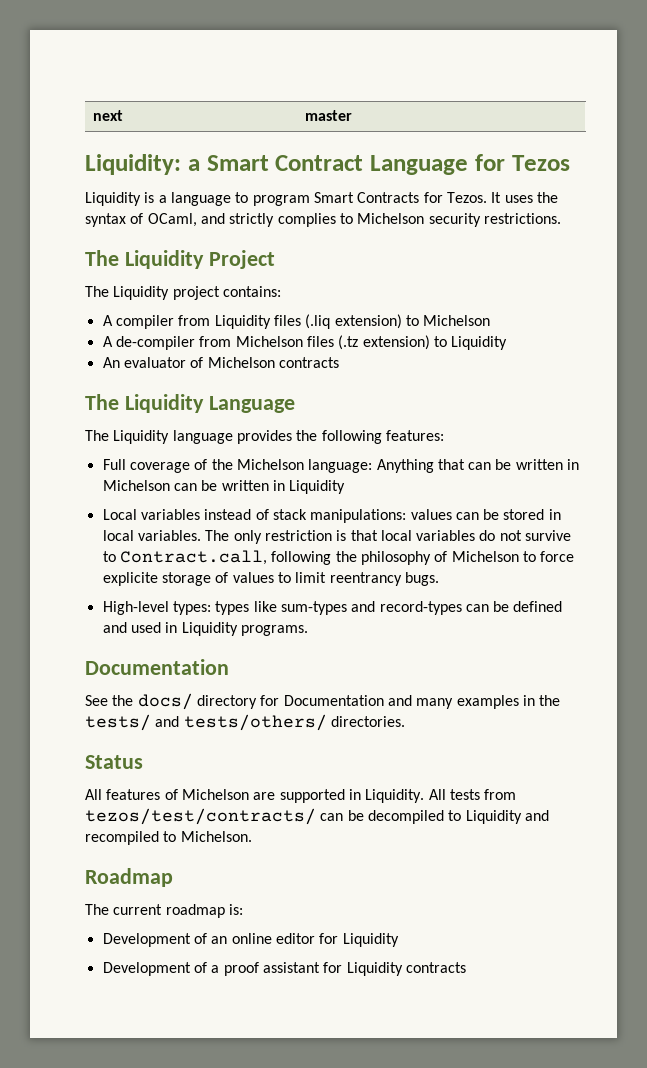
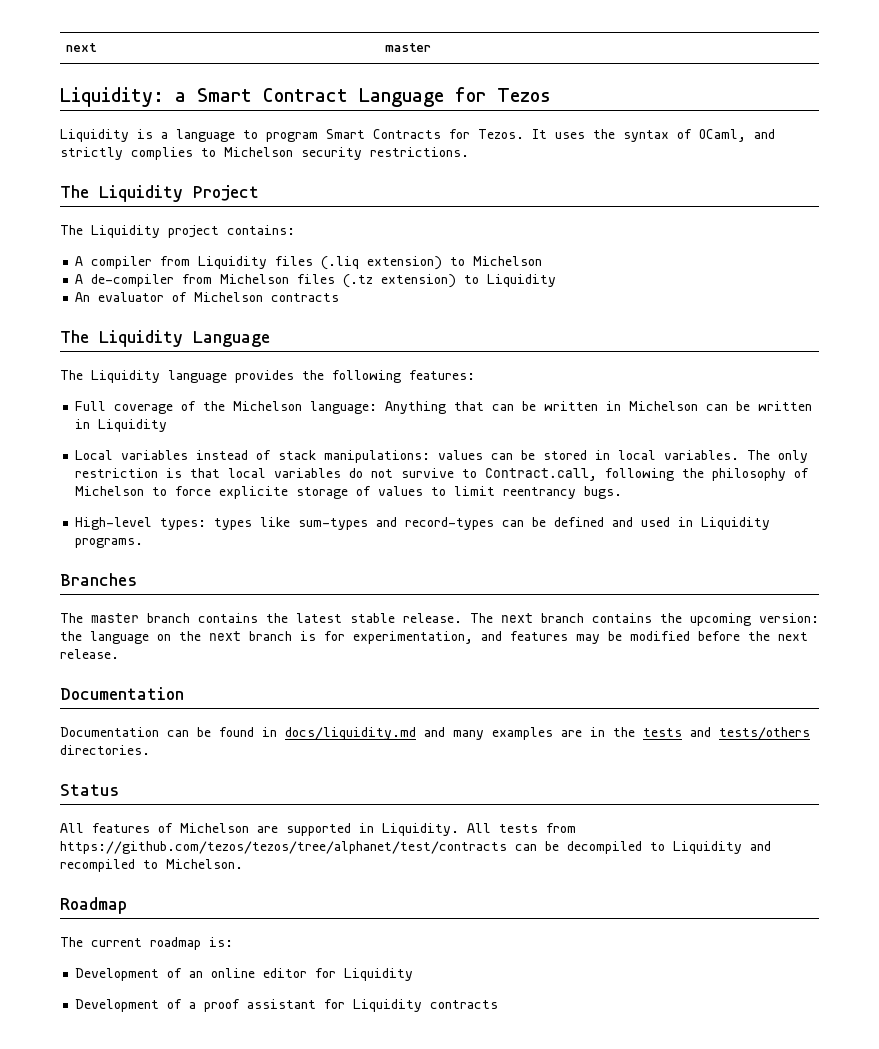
[85,659,229,675] [85,693,384,710] Documentation // See the docs/ directory for Documentation -> [60,573,137,586] [60,613,819,626] [60,631,808,644] [60,649,119,659] [60,687,184,700] [60,727,416,740] Branches // The master branch contains the latest stable release. The next branch contains the upcoming version: the language on the next branch is for experimentation, and features may be modified before the next release. // Documentation // Documentation can be found in docs/liquidity.md
(519, 702) none -> [561,730,582,737] are
[85,714,327,731] tests/ and tests/others/ -> [643,727,810,740] tests and tests/others
[85,808,316,825] tezos/test/contracts/ -> [60,841,507,854] https://github.com/tezos/tezos/tree/alphanet/test/contracts

